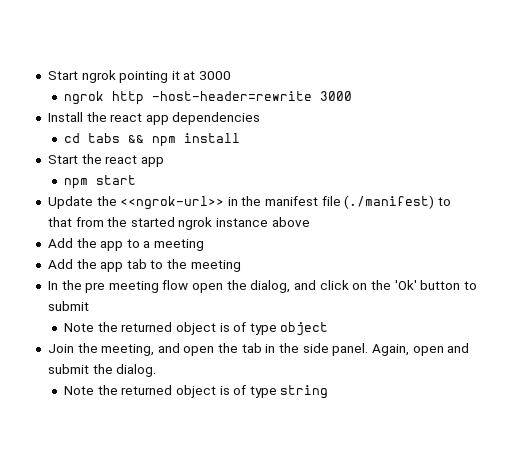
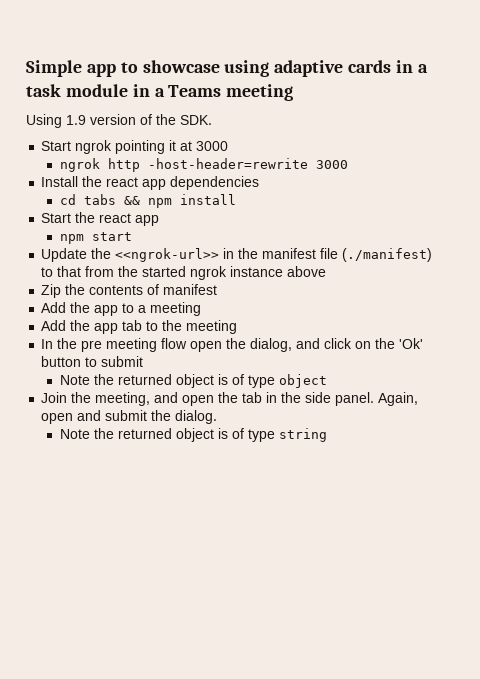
(47, 75) none -> [26,60,428,77] [26,84,294,101] [26,114,212,128] Simple app to showcase using adaptive cards in a task module in a Teams meeting // Using 1.9 version of the SDK. //
(310, 222) none -> [41,284,218,298] // Zip the contents of manifest

